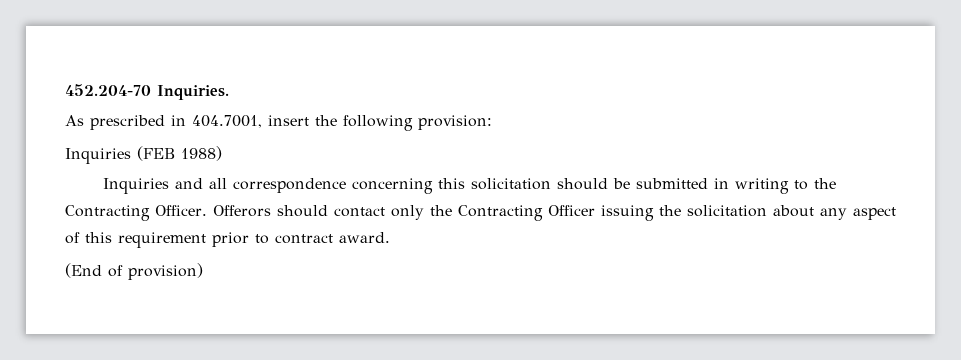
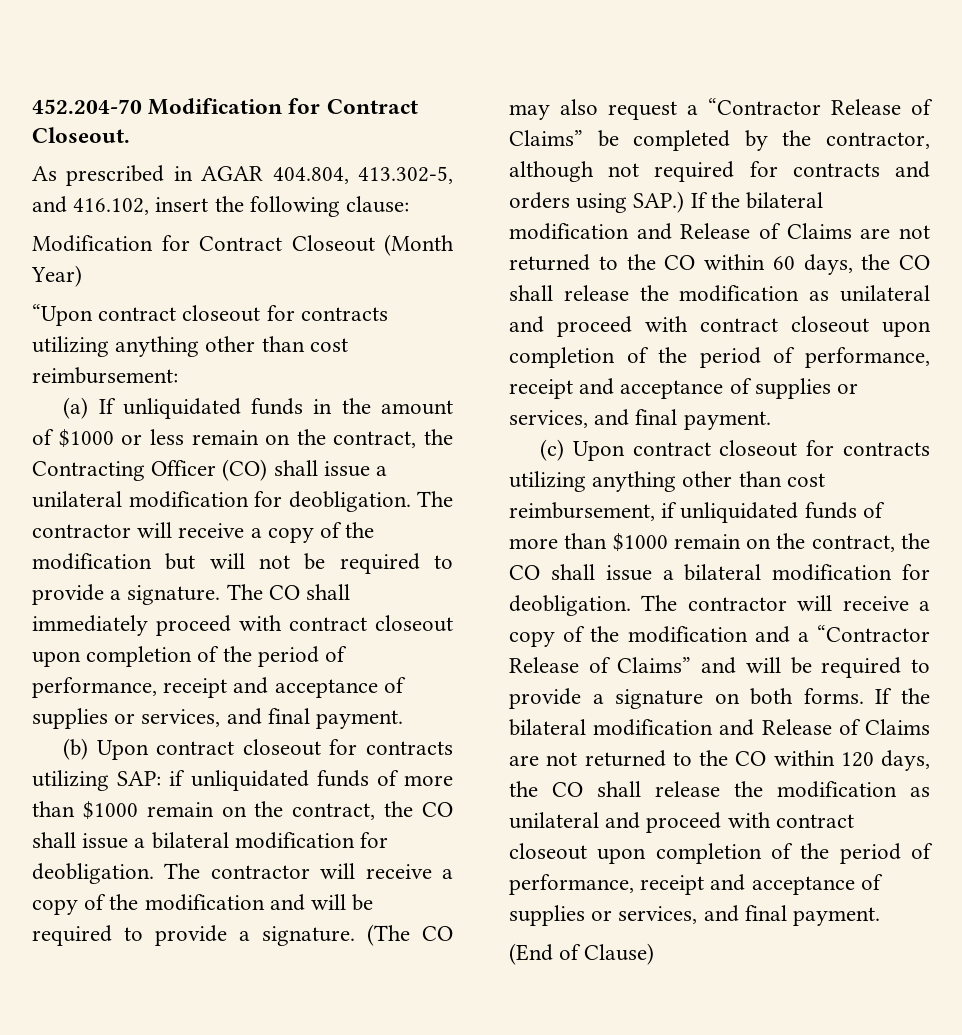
[157,85,229,100] Inquiries. -> [148,98,418,115] [32,127,130,143] Modification for Contract Closeout.
[192,115,492,131] [65,146,222,164] [103,178,837,194] [65,205,896,221] [65,232,390,248] 404.7001, insert the following provision: // Inquiries (FEB 1988) // Inquiries and all correspondence concerning this solicitation should be submitted in writing to the Contracting Officer. Offerors should contact only the Contracting Officer issuing the solicitation about any aspect of this requirement prior to contract award. -> [201,166,453,184] [32,196,410,217] [32,234,454,256] [31,265,82,287] [32,304,388,326] [32,336,348,357] [32,367,178,384] [63,397,453,419] [32,429,453,448] [32,459,388,481] [32,491,453,512] [32,522,375,543] [32,553,453,574] [32,584,351,605] [32,615,453,636] [32,646,348,667] [32,677,406,698] [32,708,404,729] [63,738,453,760] [32,770,454,791] [32,801,453,820] [32,832,389,849] [32,863,453,884] [32,894,374,915] [32,924,453,946] [509,98,933,120] [509,130,930,151] [509,161,930,182] [509,191,824,213] [509,223,930,240] [509,254,930,275] [509,285,930,302] [509,316,931,337] [509,347,930,368] [509,378,859,399] [509,409,771,430] [540,439,930,461] [509,471,825,492] [509,502,885,523] [509,533,930,552] [509,564,930,581] [509,595,930,616] [509,625,930,647] [509,657,930,678] [509,688,930,709] [509,719,930,736] [509,750,930,771] [509,781,930,798] [509,812,854,833] [509,843,933,864] [509,874,883,895] [509,905,881,926] AGAR 404.804, 413.302-5, and 416.102, insert the following clause: // Modification for Contract Closeout (Month Year) // “Upon contract closeout for contracts utilizing anything other than cost reimbursement: // (a) If unliquidated funds in the amount of $1000 or less remain on the contract, the Contracting Officer (CO) shall issue a unilateral modification for deobligation. The contractor will receive a copy of the modification but will not be required to provide a signature. The CO shall immediately proceed with contract closeout upon completion of the period of performance, receipt and acceptance of supplies or services, and final payment. // (b) Upon contract closeout for contracts utilizing SAP: if unliquidated funds of more than $1000 remain on the contract, the CO shall issue a bilateral modification for deobligation. The contractor will receive a copy of the modification and will be required to provide a signature. (The CO may also request a “Contractor Release of Claims” be completed by the contractor, although not required for contracts and orders using SAP.) If the bilateral modification and Release of Claims are not returned to the CO within 60 days, the CO shall release the modification as unilateral and proceed with contract closeout upon completion of the period of performance, receipt and acceptance of supplies or services, and final payment. // (c) Upon contract closeout for contracts utilizing anything other than cost reimbursement, if unliquidated funds of more than $1000 remain on the contract, the CO shall issue a bilateral modification for deobligation. The contractor will receive a copy of the modification and a “Contractor Release of Claims” and will be required to provide a signature on both forms. If the bilateral modification and Release of Claims are not returned to the CO within 120 days, the CO shall release the modification as unilateral and proceed with contract closeout upon completion of the period of performance, receipt and acceptance of supplies or services, and final payment.
[128,263,203,280] provision) -> [584,943,655,965] Clause)

